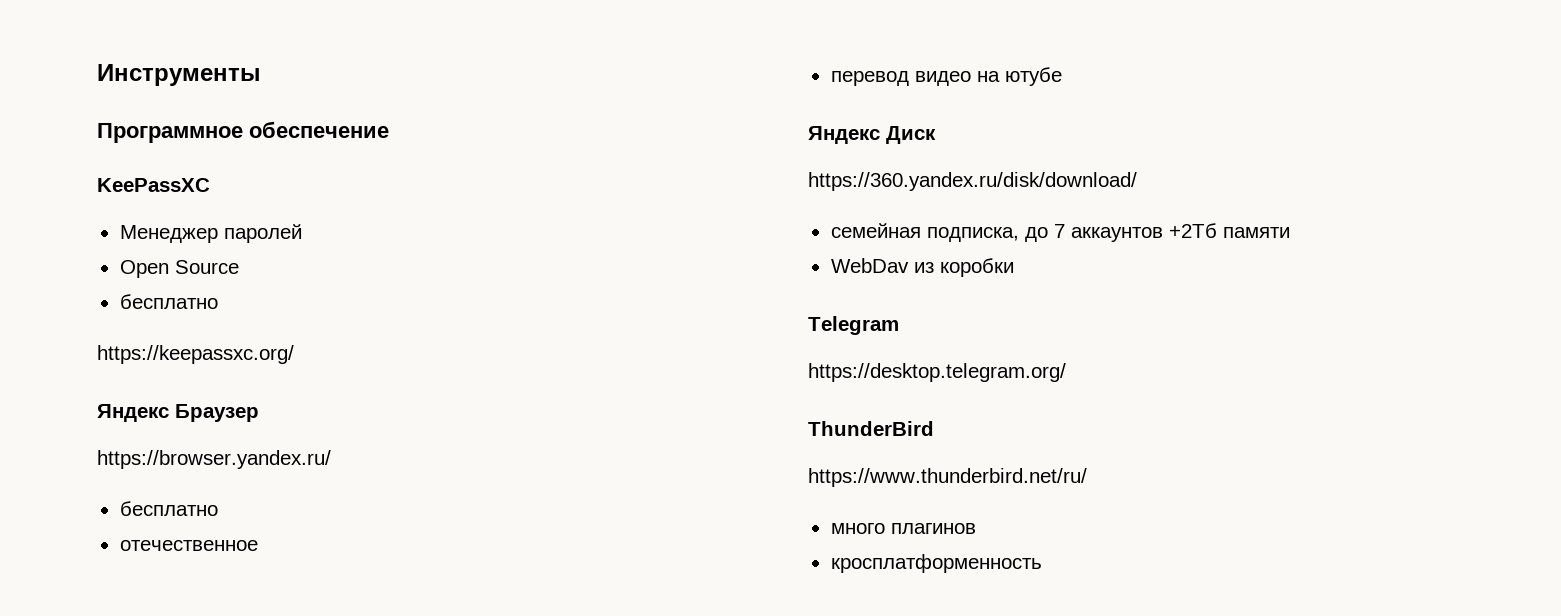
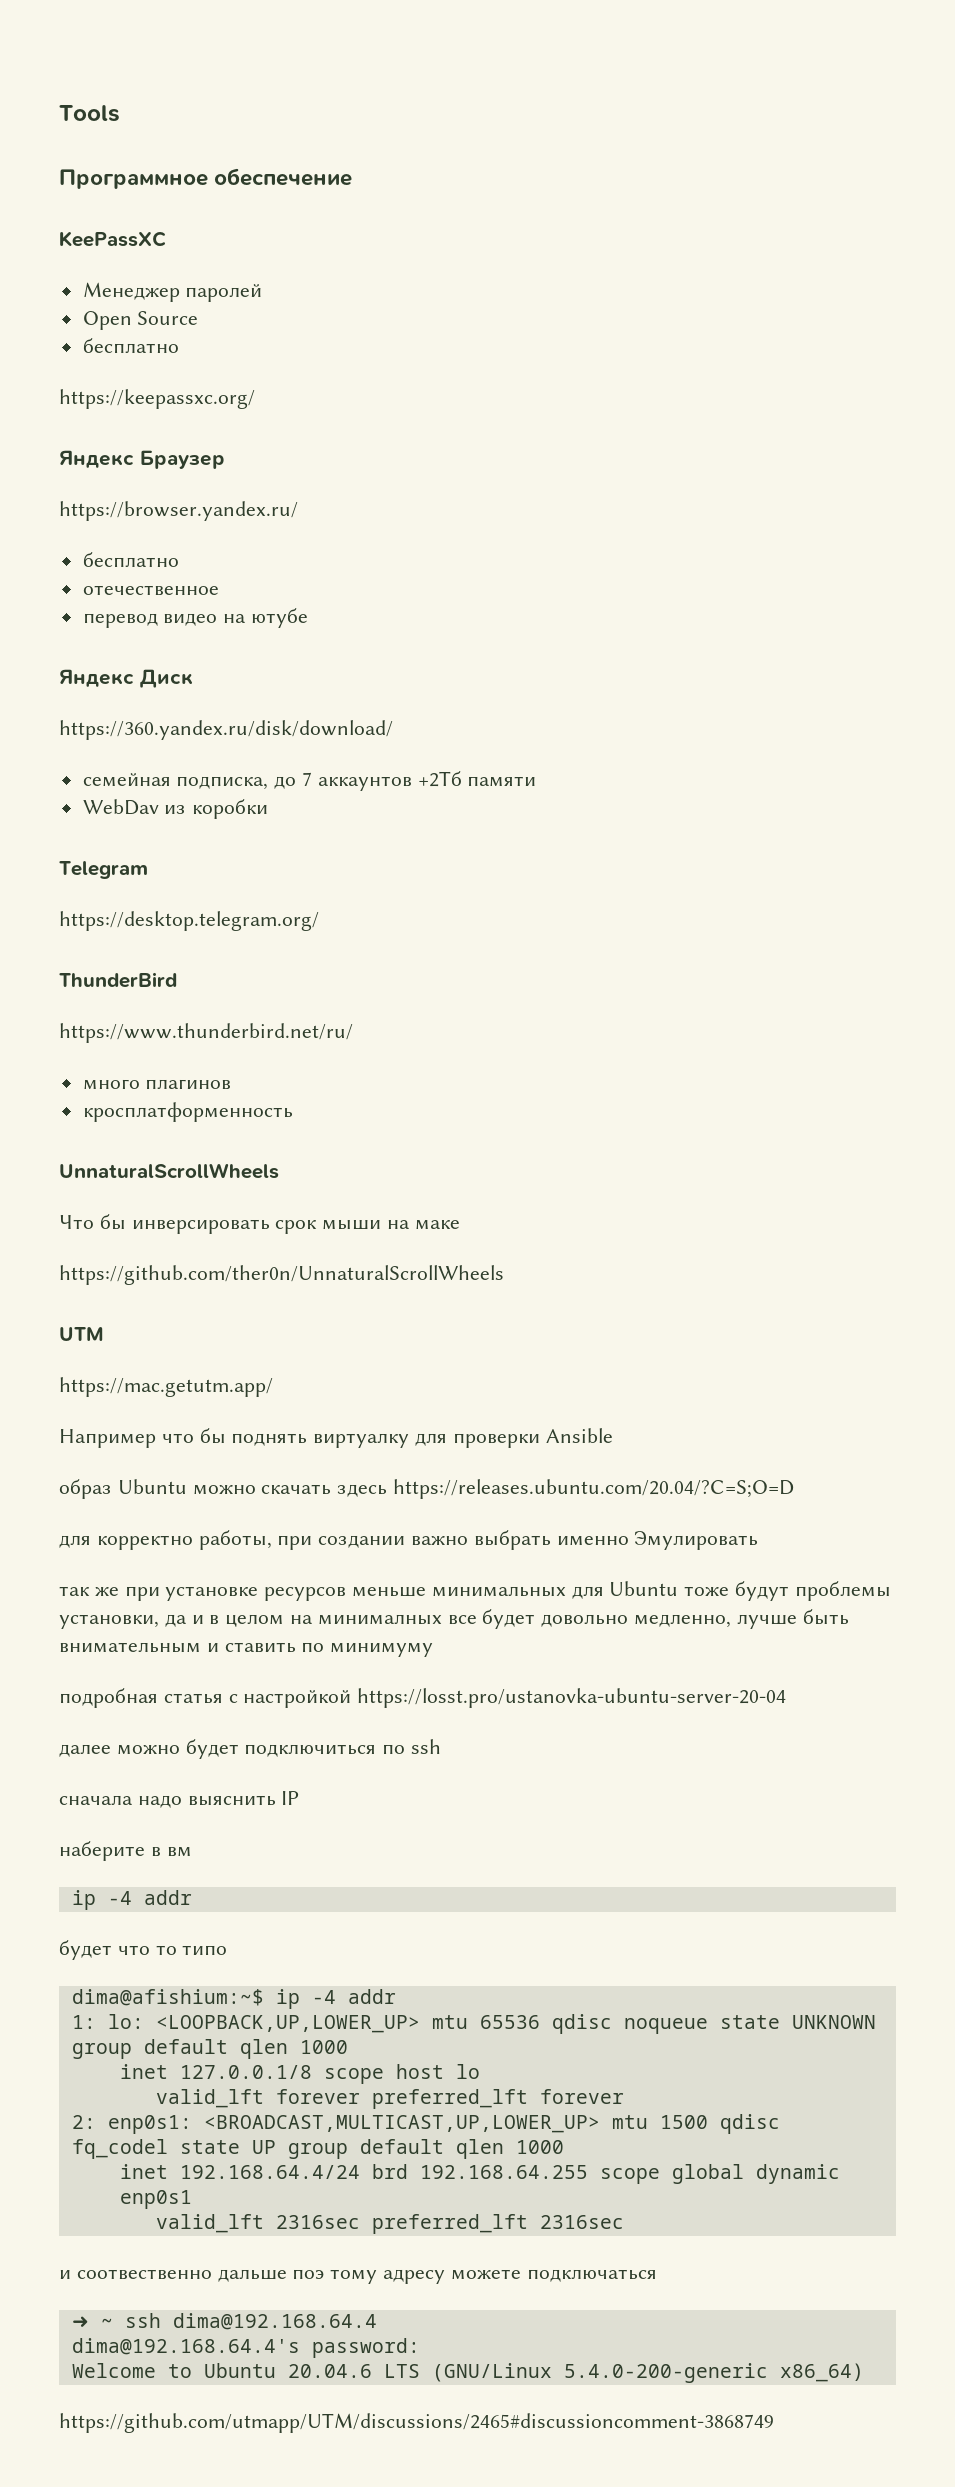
[97,64,261,86] Инструменты -> [59,105,120,122] Tools
(1042, 563) none -> [59,1163,279,1179] [59,1214,460,1234] [59,1265,504,1285] [59,1327,104,1341] [59,1377,273,1397] [59,1428,613,1448] [59,1479,795,1499] [59,1530,759,1550] [59,1581,891,1601] [59,1609,849,1629] [59,1642,434,1657] [59,1688,787,1708] [59,1739,442,1759] [59,1791,300,1808] [59,1841,192,1861] [71,1890,192,1910] [59,1940,228,1960] [71,1989,396,2009] [71,2014,876,2034] [71,2039,348,2059] [119,2064,480,2084] [155,2089,624,2109] [71,2114,780,2134] [71,2139,564,2159] [119,2164,840,2184] [119,2190,192,2209] [155,2214,624,2234] [59,2269,657,2284] [71,2313,377,2330] [71,2338,420,2358] [71,2363,864,2383] [59,2413,774,2433] // UnnaturalScrollWheels // Что бы инверсировать срок мыши на маке // https://github.com/ther0n/UnnaturalScrollWheels // UTM // https://mac.getutm.app/ // Например что бы поднять виртуалку для проверки Ansible // образ Ubuntu можно скачать здесь https://releases.ubuntu.com/20.04/?C=S;O=D // для корректно работы, при создании важно выбрать именно Эмулировать // так же при установке ресурсов меньше минимальных для Ubuntu тоже будут проблемы установки, да и в целом на минималных все будет довольно медленно, лучше быть внимательным и ставить по минимуму // подробная статья с настройкой https://losst.pro/ustanovka-ubuntu-server-20-04 // далее можно будет подключиться по ssh // сначала надо выяснить IP // наберите в вм // ip -4 addr // будет что то типо // dima@afishium:~$ ip -4 addr // 1: lo: <LOOPBACK,UP,LOWER_UP> mtu 65536 qdisc noqueue state UNKNOWN group default qlen 1000 // inet 127.0.0.1/8 scope host lo // valid_lft forever preferred_lft forever // 2: enp0s1: <BROADCAST,MULTICAST,UP,LOWER_UP> mtu 1500 qdisc fq_codel state UP group default qlen 1000 // inet 192.168.64.4/24 brd 192.168.64.255 scope global dynamic enp0s1 // valid_lft 2316sec preferred_lft 2316sec // и соотвественно дальше поэ тому адресу можете подключаться // ➜ ~ ssh dima@192.168.64.4 // dima@192.168.64.4's password: // Welcome to Ubuntu 20.04.6 LTS (GNU/Linux 5.4.0-200-generic x86_64) // https://github.com/utmapp/UTM/discussions/2465#discussioncomment-3868749

